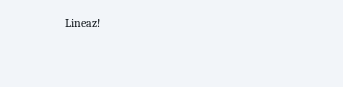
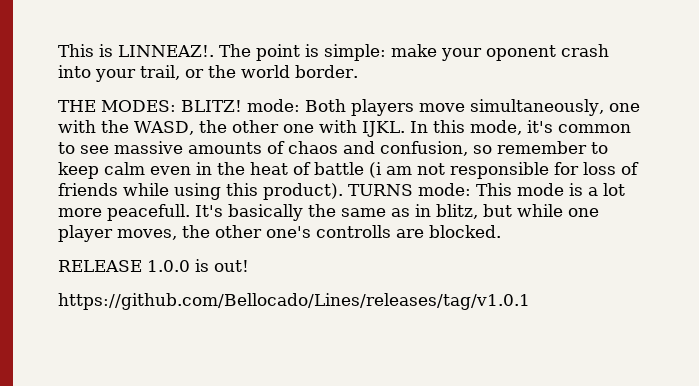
[65,19,100,28] Lineaz! -> [58,44,609,61] [58,65,358,82] [58,99,640,116] [58,120,631,137] [58,141,608,156] [58,162,639,179] [58,183,625,200] [58,204,599,221] [58,225,501,242] [58,259,249,272] [58,293,530,310] This is LINNEAZ!. The point is simple: make your oponent crash into your trail, or the world border. // THE MODES: BLITZ! mode: Both players move simultaneously, one with the WASD, the other one with IJKL. In this mode, it's common to see massive amounts of chaos and confusion, so remember to keep calm even in the heat of battle (i am not responsible for loss of friends while using this product). TURNS mode: This mode is a lot more peacefull. It's basically the same as in blitz, but while one player moves, the other one's controlls are blocked. // RELEASE 1.0.0 is out! // https://github.com/Bellocado/Lines/releases/tag/v1.0.1

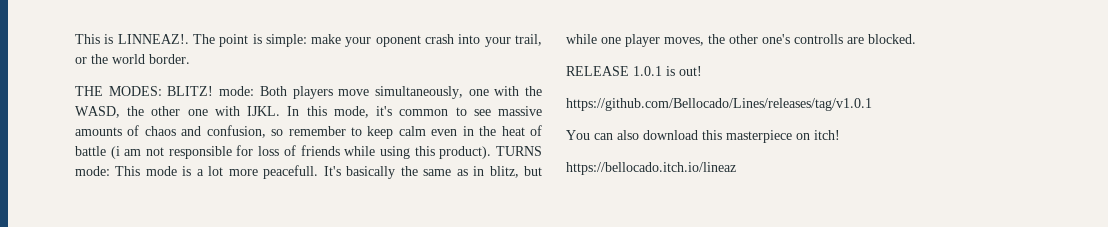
[147,260,190,272] 1.0.0 -> [633,66,662,76] 1.0.1
(530, 301) none -> [566,130,840,143] [566,162,736,175] // You can also download this masterpiece on itch! // https://bellocado.itch.io/lineaz

